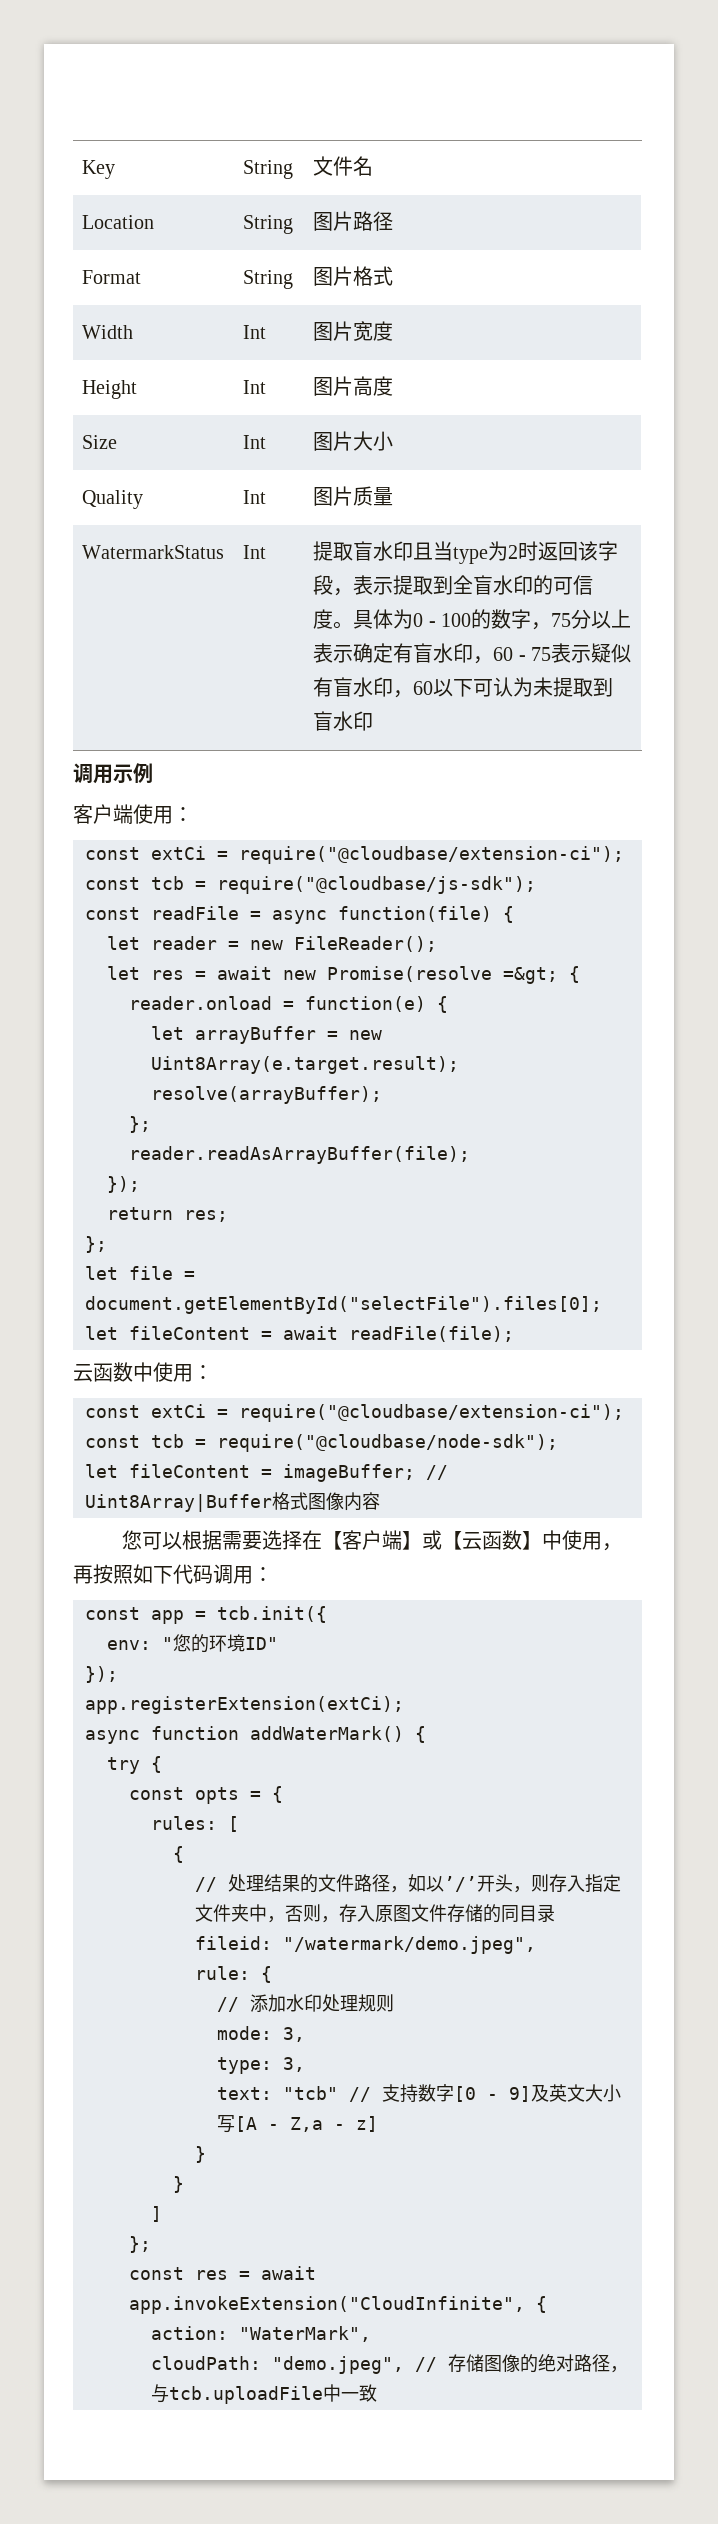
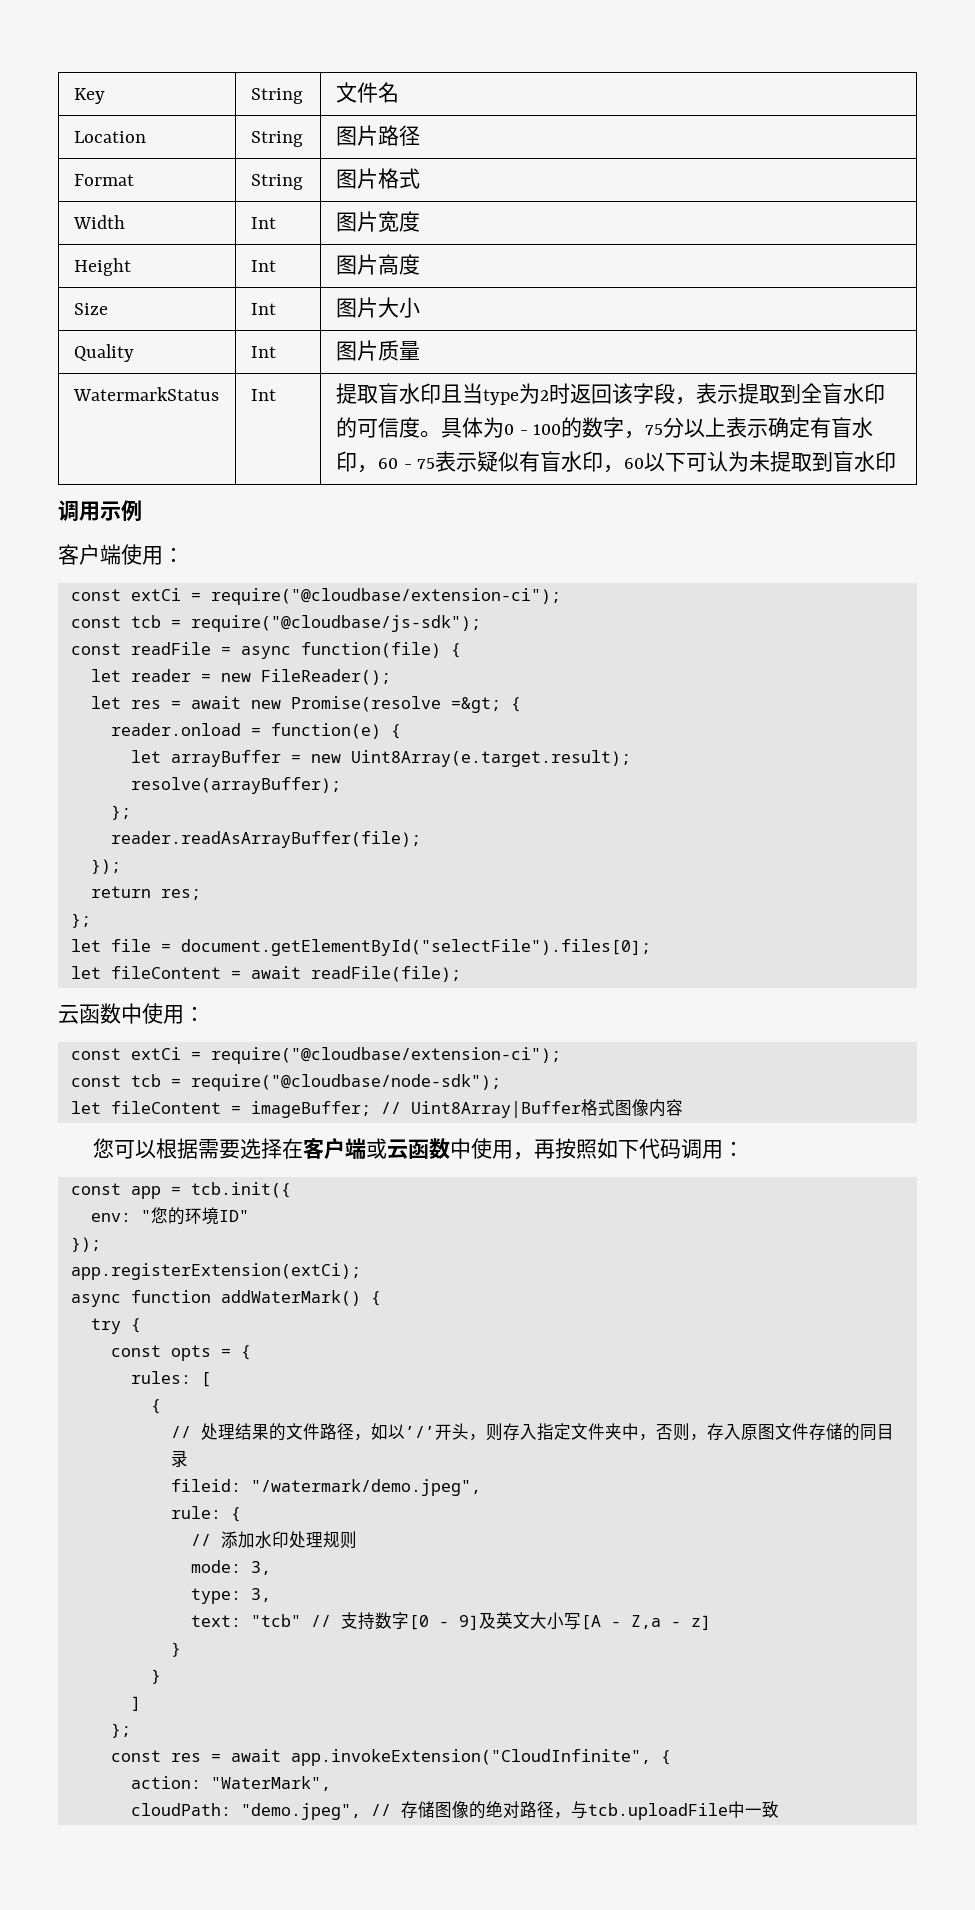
[322,1530,543,1550] 【客户端】或【云函数】 -> [303,1138,451,1160] 客户端或云函数

